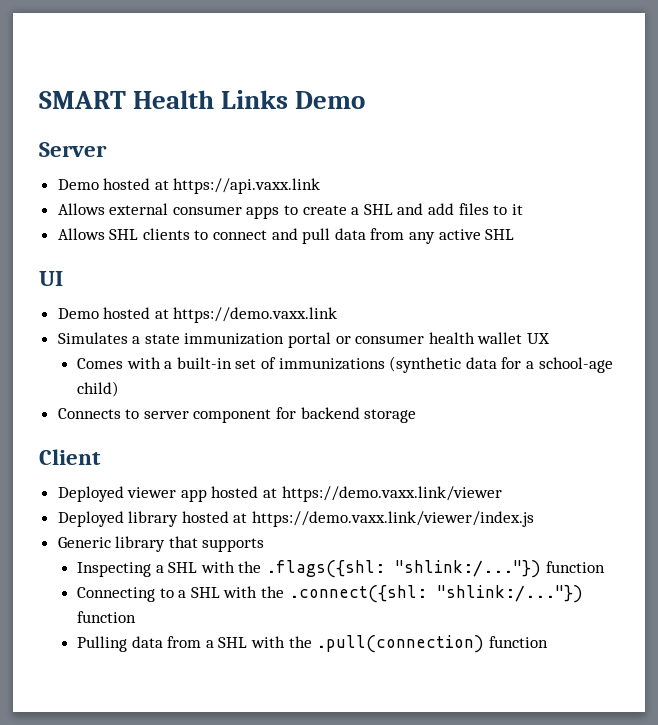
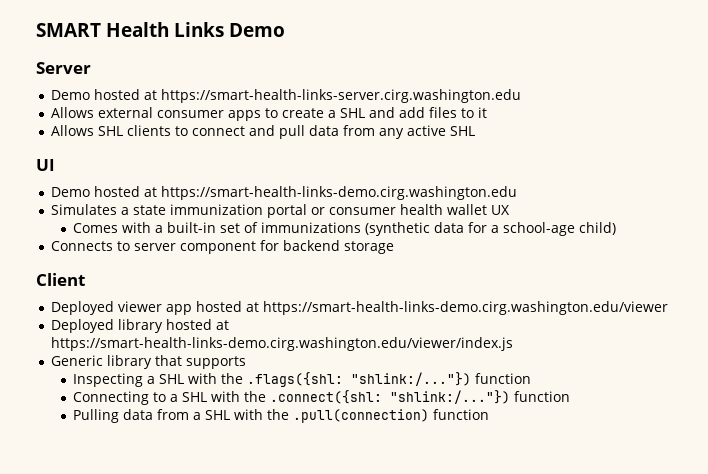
[173,178,321,194] https://api.vaxx.link -> [160,89,521,103] https://smart-health-links-server.cirg.washington.edu
[173,307,338,323] https://demo.vaxx.link -> [160,186,517,200] https://smart-health-links-demo.cirg.washington.edu
[281,486,502,502] https://demo.vaxx.link/viewer -> [262,301,668,315] https://smart-health-links-demo.cirg.washington.edu/viewer
[252,511,535,527] https://demo.vaxx.link/viewer/index.js -> [50,337,513,351] https://smart-health-links-demo.cirg.washington.edu/viewer/index.js

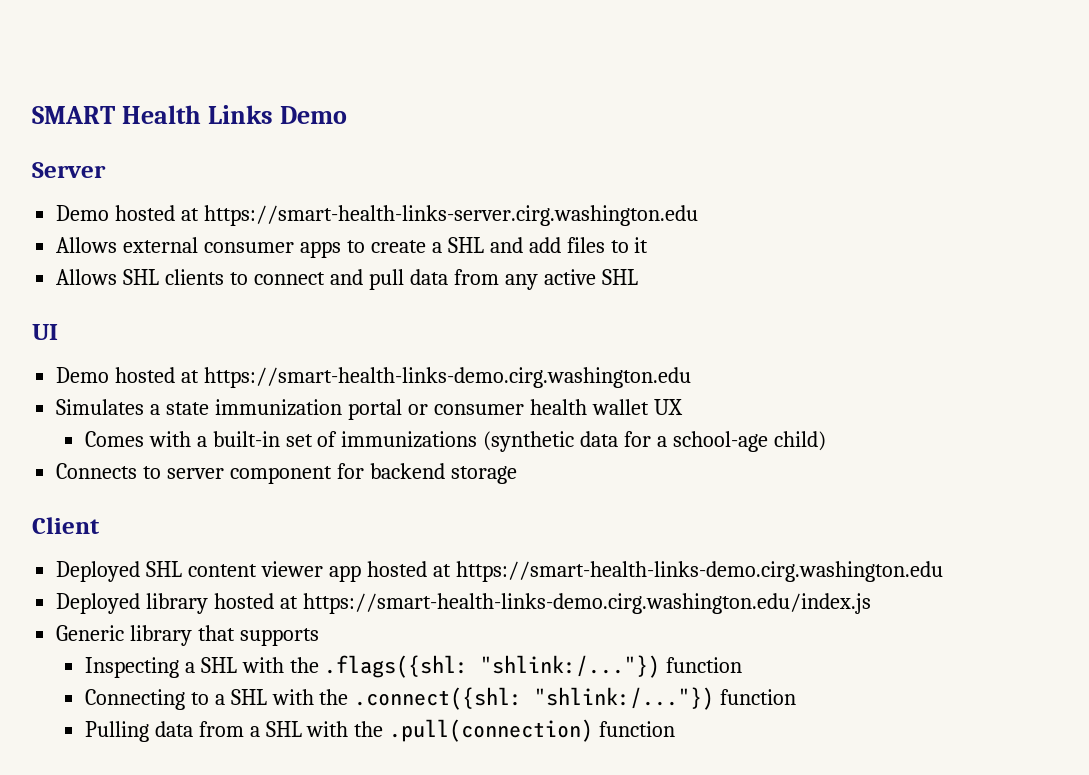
(114, 308) none -> [146,561,258,577] SHL content
[262,301,668,315] https://smart-health-links-demo.cirg.washington.edu/viewer -> [455,561,943,582] https://smart-health-links-demo.cirg.washington.edu
[50,337,513,351] https://smart-health-links-demo.cirg.washington.edu/viewer/index.js -> [302,593,871,614] https://smart-health-links-demo.cirg.washington.edu/index.js

